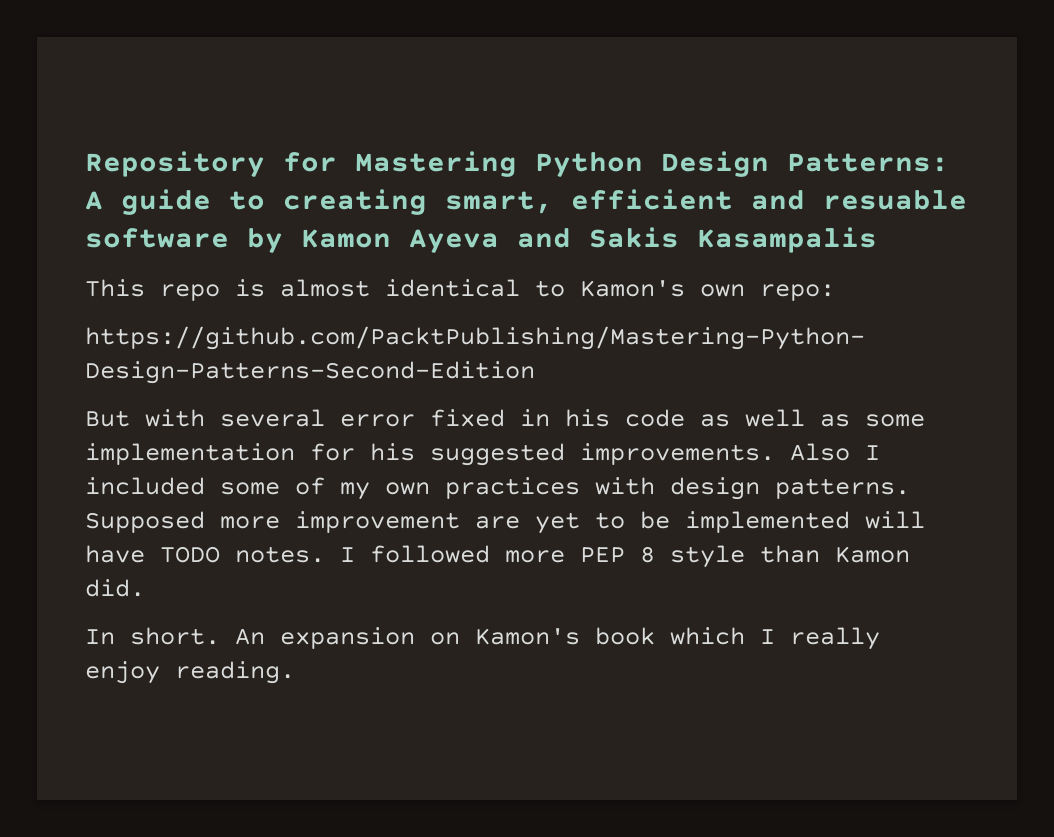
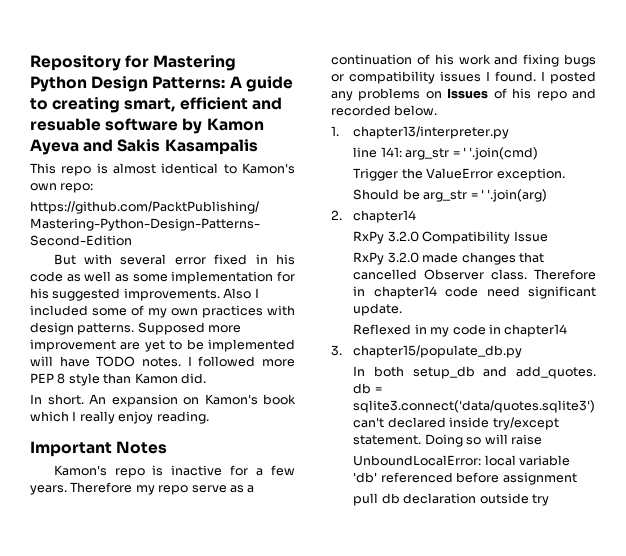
(295, 672) none -> [30,441,168,457] [53,465,295,478] [30,482,255,495] [331,54,596,67] [331,71,596,84] [331,88,596,101] [331,105,438,116] [331,126,510,139] [353,147,539,160] [353,168,565,181] [353,189,548,202] [331,210,417,223] [353,231,548,244] [353,252,544,265] [353,269,596,280] [353,286,596,299] [353,303,403,316] [353,324,568,337] [331,345,523,358] [353,366,596,379] [353,383,382,394] [353,400,596,413] [353,417,559,430] [353,434,542,447] [353,455,571,466] [353,472,577,485] [353,493,549,506] // Important Notes // Kamon's repo is inactive for a few years. Therefore my repo serve as a continuation of his work and fixing bugs or compatibility issues I found. I posted any problems on Issues of his repo and recorded below. // 1. chapter13/interpreter.py // line 141: arg_str = ' '.join(cmd) // Trigger the ValueError exception. // Should be arg_str = ' '.join(arg) // 2. chapter14 // RxPy 3.2.0 Compatibility Issue // RxPy 3.2.0 made changes that cancelled Observer class. Therefore in chapter14 code need significant update. // Reflexed in my code in chapter14 // 3. chapter15/populate_db.py // In both setup_db and add_quotes. db = sqlite3.connect('data/quotes.sqlite3') can't declared inside try/except statement. Doing so will raise // UnboundLocalError: local variable 'db' referenced before assignment // pull db declaration outside try

